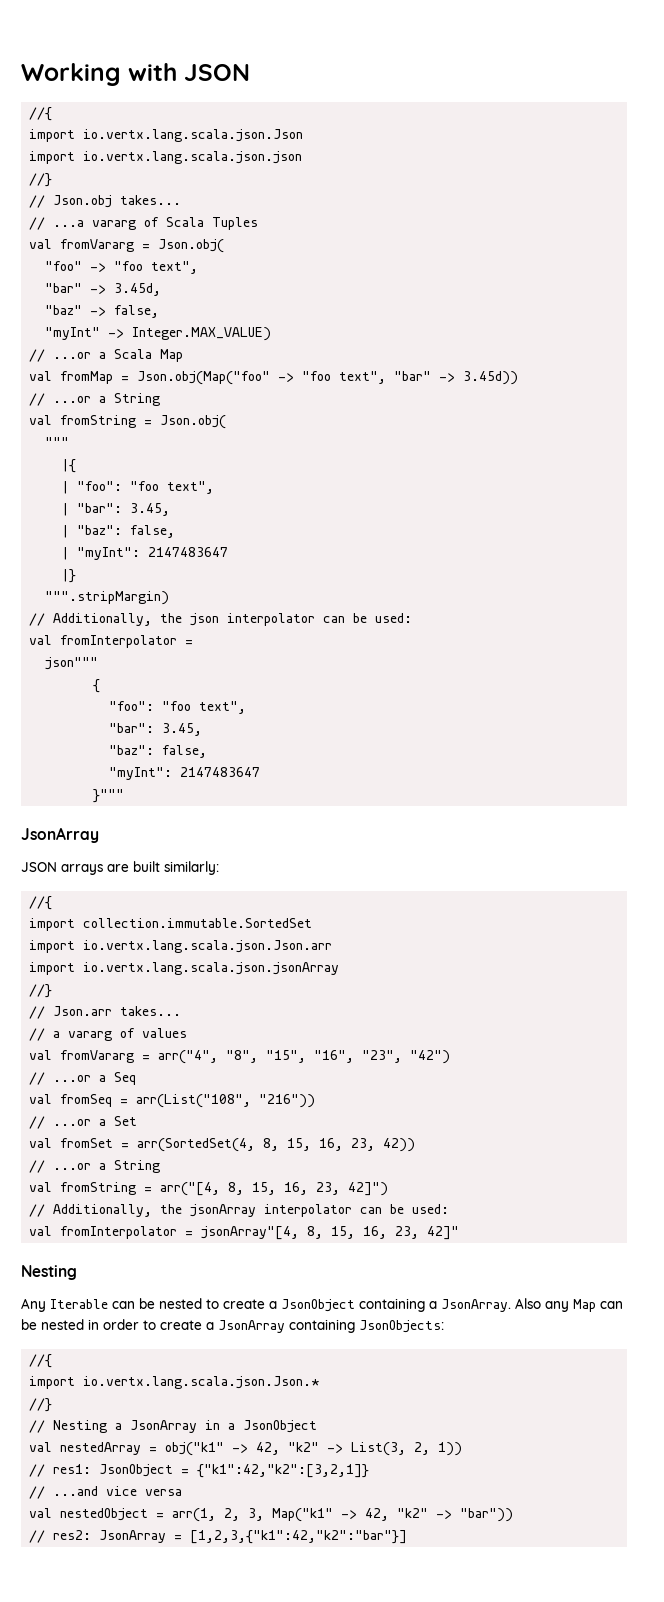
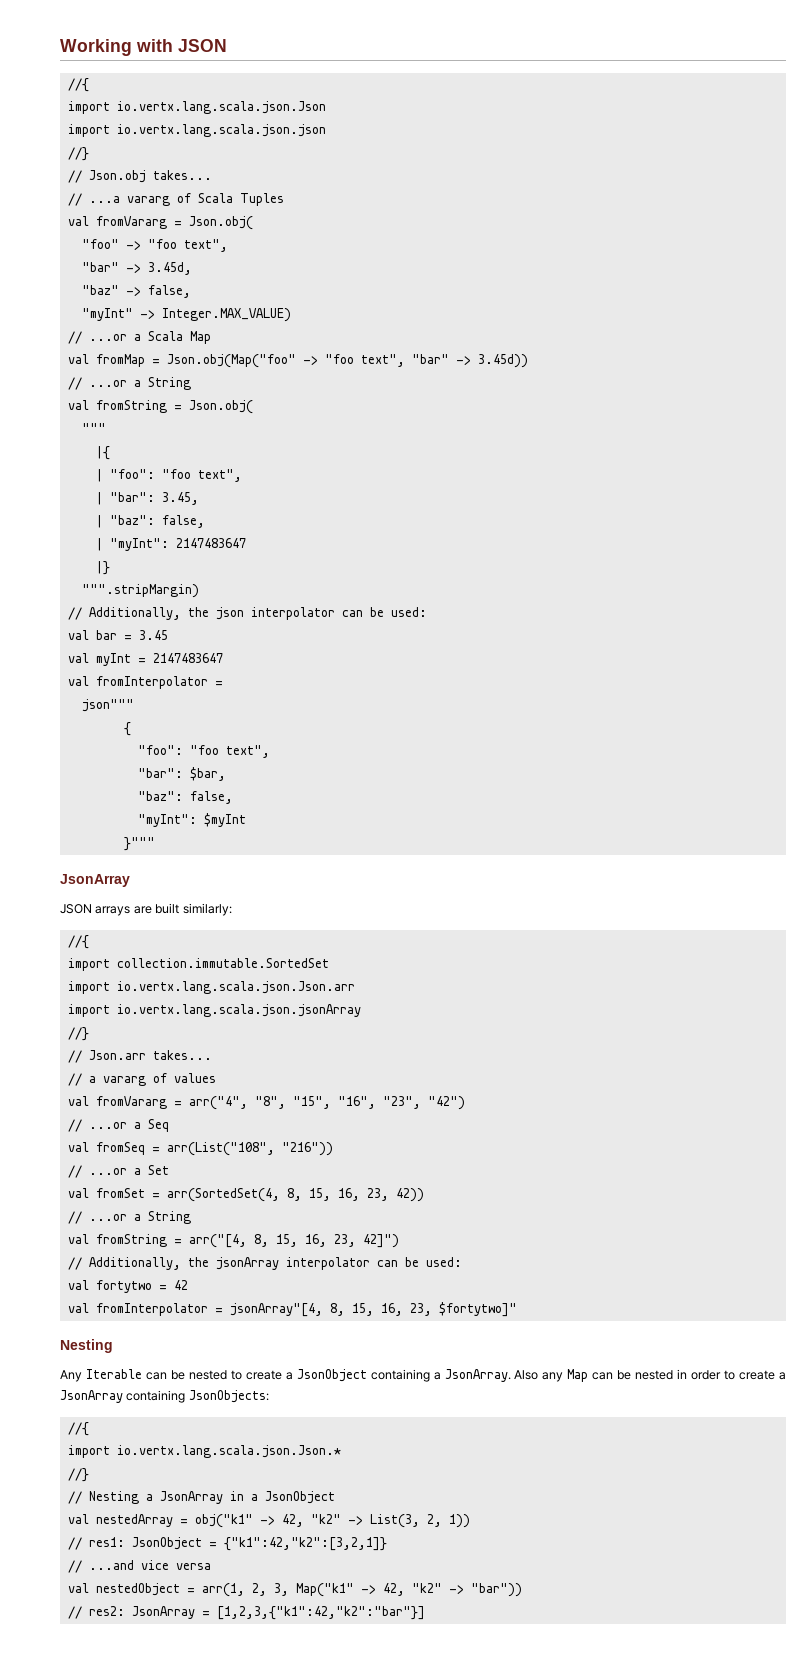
(413, 618) none -> [67,630,168,640] [67,653,223,666] // val bar = 3.45 // val myInt = 2147483647
[162,723,203,736] 3.45, -> [189,767,226,781] $bar,
[180,767,261,777] 2147483647 -> [203,813,246,827] $myInt
(450, 1209) none -> [67,1280,188,1293] // val fortytwo = 42
[427,1226,460,1240] 42]" -> [438,1302,517,1317] $fortytwo]"

